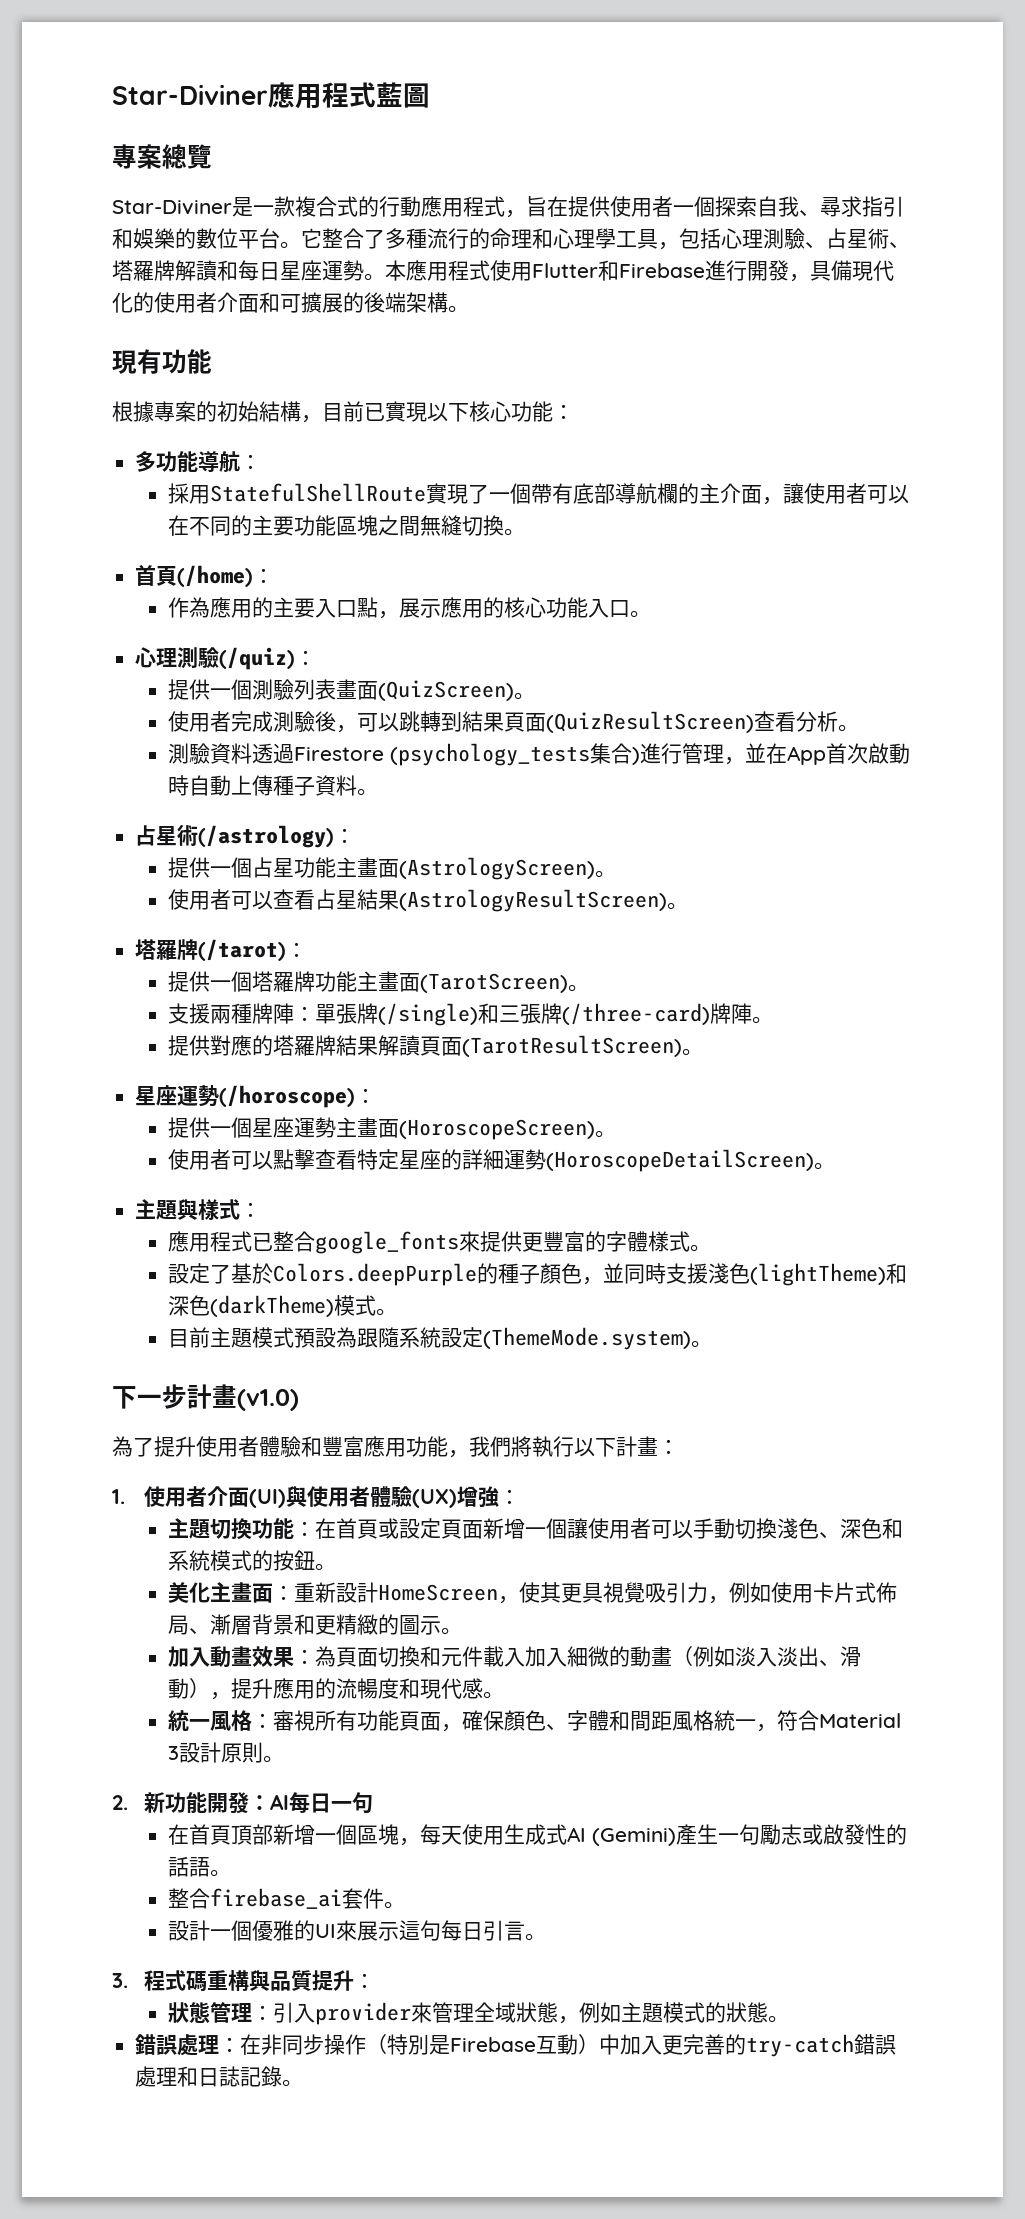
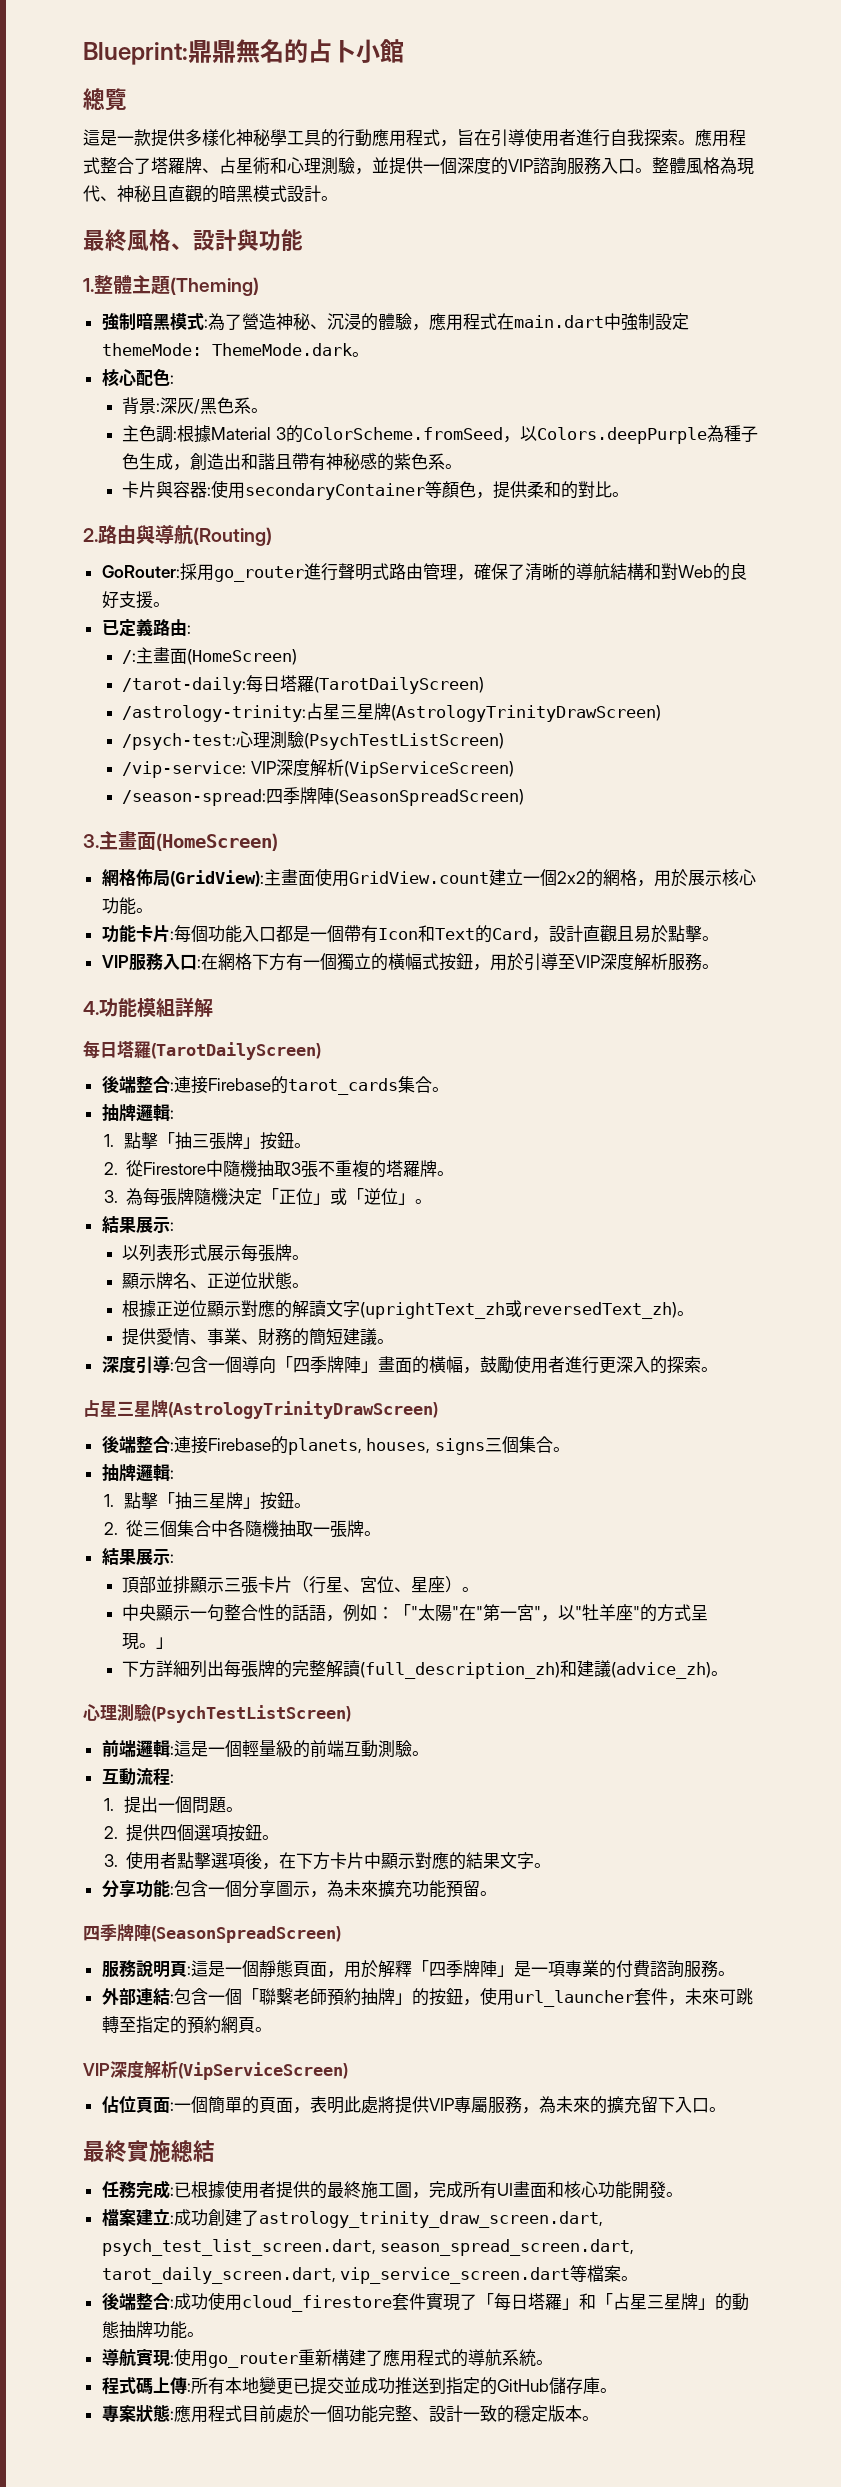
[112,82,430,109] [112,144,212,169] [112,196,358,217] Star-Diviner應用程式藍圖 // 專案總覽 // Star-Diviner是一款複合式 -> [83,39,404,65] [83,88,127,111] [83,129,321,147] Blueprint:鼎鼎無名的占卜小館 // 總覽 // 這是一款提供多樣化神秘學工具
[568,196,904,217] [112,228,910,250] [112,260,894,282] [112,292,469,313] [112,349,212,374] [112,401,574,423] [135,451,262,472] [167,483,909,505] [167,515,525,536] [135,565,275,587] [167,597,651,619] [135,647,317,670] [167,679,535,701] [167,711,859,733] [167,743,910,766] [167,775,378,796] [135,824,356,848] [167,857,616,880] [167,889,688,912] [135,939,308,961] [167,971,589,993] [167,1003,773,1026] [167,1035,703,1057] [135,1085,377,1108] [167,1117,616,1140] [167,1149,835,1172] [135,1199,262,1220] [167,1231,711,1254] [167,1263,907,1286] [167,1295,397,1317] [167,1327,712,1350] [112,1384,299,1411] [112,1436,679,1458] [112,1486,521,1508] [167,1518,903,1540] [167,1550,336,1571] [167,1582,897,1604] [167,1614,462,1635] [167,1646,861,1668] [167,1678,504,1700] [167,1710,901,1732] [167,1742,284,1763] [112,1792,374,1814] [167,1824,907,1846] [167,1856,231,1877] [167,1888,405,1909] [167,1920,546,1941] [112,1970,376,1992] [167,2002,789,2025] [135,2034,897,2057] [135,2066,283,2087] 提供使用者一個探索自我、尋求指引和娛樂的數位平台。它整合了多種流行的命理和心理學工具，包括心理測驗、占星術、塔羅牌解讀和每日星座運勢。本應用程式使用Flutter和Firebase進行開發，具備現代化的使用者介面和可擴展的後端架構。 // 現有功能 // 根據專案的初始結構，目前已實現以下核心功能： // 多功能導航： // 採用StatefulShellRoute實現了一個帶有底部導航欄的主介面，讓使用者可以在不同的主要功能區塊之間無縫切換。 // 首頁(/home)： // 作為應用的主要入口點，展示應用的核心功能入口。 // 心理測驗(/quiz)： // 提供一個測驗列表畫面(QuizScreen)。 // 使用者完成測驗後，可以跳轉到結果頁面(QuizResultScreen)查看分析。 // 測驗資料透過Firestore (psychology_tests集合)進行管理，並在App首次啟動時自動上傳種子資料。 // 占星術(/astrology)： // 提供一個占星功能主畫面(AstrologyScreen)。 // 使用者可以查看占星結果(AstrologyResultScreen)。 // 塔羅牌(/tarot)： // 提供一個塔羅牌功能主畫面(TarotScreen)。 // 支援兩種牌陣：單張牌(/single)和三張牌(/three-card)牌陣。 // 提供對應的塔羅牌結果解讀頁面(TarotResultScreen)。 // 星座運勢(/horoscope)： // 提供一個星座運勢主畫面(HoroscopeScreen)。 // 使用者可以點擊查看特定星座的詳細運勢(HoroscopeDetailScreen)。 // 主題與樣式： // 應用程式已整合google_fonts來提供更豐富的字體樣式。 // 設定了基於Colors.deepPurple的種子顏色，並同時支援淺色(lightTheme)和深色(darkTheme)模式。 // 目前主題模式預設為跟隨系統設定(ThemeMode.system)。 // 下一步計畫(v1.0) // 為了提升使用者體驗和豐富應用功能，我們將執行以下計畫： // 1.使用者介面(UI)與使用者體驗(UX)增強： // 主題切換功能：在首頁或設定頁面新增一個讓使用者可以手動切換淺色、深色和系統模式的按鈕。 // 美化主畫面：重新設計HomeScreen，使其更具視覺吸引力，例如使用卡片式佈局、漸層背景和更精緻的圖示。 // 加入動畫效果：為頁面切換和元件載入加入細微的動畫（例如淡入淡出、滑動），提升應用的流暢度和現代感。 // 統一風格：審視所有功能頁面，確保顏色、字體和間距風格統一，符合Material 3設計原則。 // 2.新功能開發：AI每日一句 // 在首頁頂部新增一個區塊，每天使用生成式AI (Gemini)產生一句勵志或啟發性的話語。 // 整合firebase_ai套件。 // 設計一個優雅的UI來展示這句每日引言。 // 3.程式碼重構與品質提升： // 狀態管理：引入provider來管理全域狀態，例如主題模式的狀態。 // 錯誤處理：在非同步操作（特別是Firebase互動）中加入更完善的try-catch錯誤處理和日誌記錄 -> [491,128,746,147] [83,157,754,175] [83,185,338,203] [83,229,303,251] [83,275,259,296] [101,313,689,331] [101,343,369,357] [101,368,174,387] [122,397,269,414] [122,425,758,444] [122,453,463,471] [122,480,630,500] [83,525,272,546] [101,563,747,582] [101,591,170,609] [101,619,191,637] [122,647,298,665] [122,675,485,694] [122,703,662,722] [122,731,505,750] [122,759,514,778] [122,787,525,806] [83,831,278,851] [101,868,756,887] [101,897,153,915] [101,924,719,943] [101,953,719,971] [83,997,213,1017] [83,1040,321,1060] [101,1075,449,1095] [101,1104,174,1122] [103,1132,312,1150] [103,1160,455,1178] [103,1188,433,1206] [101,1216,174,1233] [122,1244,310,1262] [122,1272,310,1289] [122,1300,695,1319] [122,1328,395,1346] [101,1355,718,1374] [83,1400,438,1419] [101,1435,570,1455] [101,1464,174,1482] [103,1492,312,1510] [103,1520,382,1538] [101,1548,174,1565] [122,1576,480,1594] [122,1604,709,1622] [122,1633,174,1650] [122,1660,729,1679] [83,1704,351,1723] [101,1740,429,1758] [101,1768,174,1786] [103,1796,244,1814] [103,1824,280,1842] [103,1851,552,1870] [101,1879,497,1898] [83,1924,341,1943] [101,1960,735,1978] [101,1987,753,2007] [101,2016,272,2034] [83,2060,348,2080] [101,2096,726,2114] [83,2140,215,2162] [101,2180,683,2199] [101,2209,603,2228] [101,2239,635,2256] [101,2265,639,2284] [101,2292,749,2312] [101,2321,204,2339] [101,2348,553,2368] [101,2376,617,2395] [101,2405,582,2423] 引導使用者進行自我探索。應用程式整合了塔羅牌、占星術和心理測驗，並提供一個深度的VIP諮詢服務入口。整體風格為現代、神秘且直觀的暗黑模式設計。 // 最終風格、設計與功能 // 1.整體主題(Theming) // 強制暗黑模式:為了營造神秘、沉浸的體驗，應用程式在main.dart中強制設定themeMode: ThemeMode.dark。 // 核心配色: // 背景:深灰/黑色系。 // 主色調:根據Material 3的ColorScheme.fromSeed，以Colors.deepPurple為種子色生成，創造出和諧且帶有神秘感的紫色系。 // 卡片與容器:使用secondaryContainer等顏色，提供柔和的對比。 // 2.路由與導航(Routing) // GoRouter:採用go_router進行聲明式路由管理，確保了清晰的導航結構和對Web的良好支援。 // 已定義路由: // /:主畫面(HomeScreen) // /tarot-daily:每日塔羅(TarotDailyScreen) // /astrology-trinity:占星三星牌(AstrologyTrinityDrawScreen) // /psych-test:心理測驗(PsychTestListScreen) // /vip-service: VIP深度解析(VipServiceScreen) // /season-spread:四季牌陣(SeasonSpreadScreen) // 3.主畫面(HomeScreen) // 網格佈局(GridView):主畫面使用GridView.count建立一個2x2的網格，用於展示核心功能。 // 功能卡片:每個功能入口都是一個帶有Icon和Text的Card，設計直觀且易於點擊。 // VIP服務入口:在網格下方有一個獨立的橫幅式按鈕，用於引導至VIP深度解析服務。 // 4.功能模組詳解 // 每日塔羅(TarotDailyScreen) // 後端整合:連接Firebase的tarot_cards集合。 // 抽牌邏輯: // 1.點擊「抽三張牌」按鈕。 // 2.從Firestore中隨機抽取3張不重複的塔羅牌。 // 3.為每張牌隨機決定「正位」或「逆位」。 // 結果展示: // 以列表形式展示每張牌。 // 顯示牌名、正逆位狀態。 // 根據正逆位顯示對應的解讀文字(uprightText_zh或reversedText_zh)。 // 提供愛情、事業、財務的簡短建議。 // 深度引導:包含一個導向「四季牌陣」畫面的橫幅，鼓勵使用者進行更深入的探索。 // 占星三星牌(AstrologyTrinityDrawScreen) // 後端整合:連接Firebase的planets, houses, signs三個集合。 // 抽牌邏輯: // 1.點擊「抽三星牌」按鈕。 // 2.從三個集合中各隨機抽取一張牌。 // 結果展示: // 頂部並排顯示三張卡片（行星、宮位、星座）。 // 中央顯示一句整合性的話語，例如：「"太陽"在"第一宮"，以"牡羊座"的方式呈現。」 // 下方詳細列出每張牌的完整解讀(full_description_zh)和建議(advice_zh)。 // 心理測驗(PsychTestListScreen) // 前端邏輯:這是一個輕量級的前端互動測驗。 // 互動流程: // 1.提出一個問題。 // 2.提供四個選項按鈕。 // 3.使用者點擊選項後，在下方卡片中顯示對應的結果文字。 // 分享功能:包含一個分享圖示，為未來擴充功能預留。 // 四季牌陣(SeasonSpreadScreen) // 服務說明頁:這是一個靜態頁面，用於解釋「四季牌陣」是一項專業的付費諮詢服務。 // 外部連結:包含一個「聯繫老師預約抽牌」的按鈕，使用url_launcher套件，未來可跳轉至指定的預約網頁。 // VIP深度解析(VipServiceScreen) // 佔位頁面:一個簡單的頁面，表明此處將提供VIP專屬服務，為未來的擴充留下入口。 // 最終實施總結 // 任務完成:已根據使用者提供的最終施工圖，完成所有UI畫面和核心功能開發。 // 檔案建立:成功創建了astrology_trinity_draw_screen.dart, psych_test_list_screen.dart, season_spread_screen.dart, tarot_daily_screen.dart, vip_service_screen.dart等檔案。 // 後端整合:成功使用cloud_firestore套件實現了「每日塔羅」和「占星三星牌」的動態抽牌功能。 // 導航實現:使用go_router重新構建了應用程式的導航系統。 // 程式碼上傳:所有本地變更已提交並成功推送到指定的GitHub儲存庫。 // 專案狀態:應用程式目前處於一個功能完整、設計一致的穩定版本

